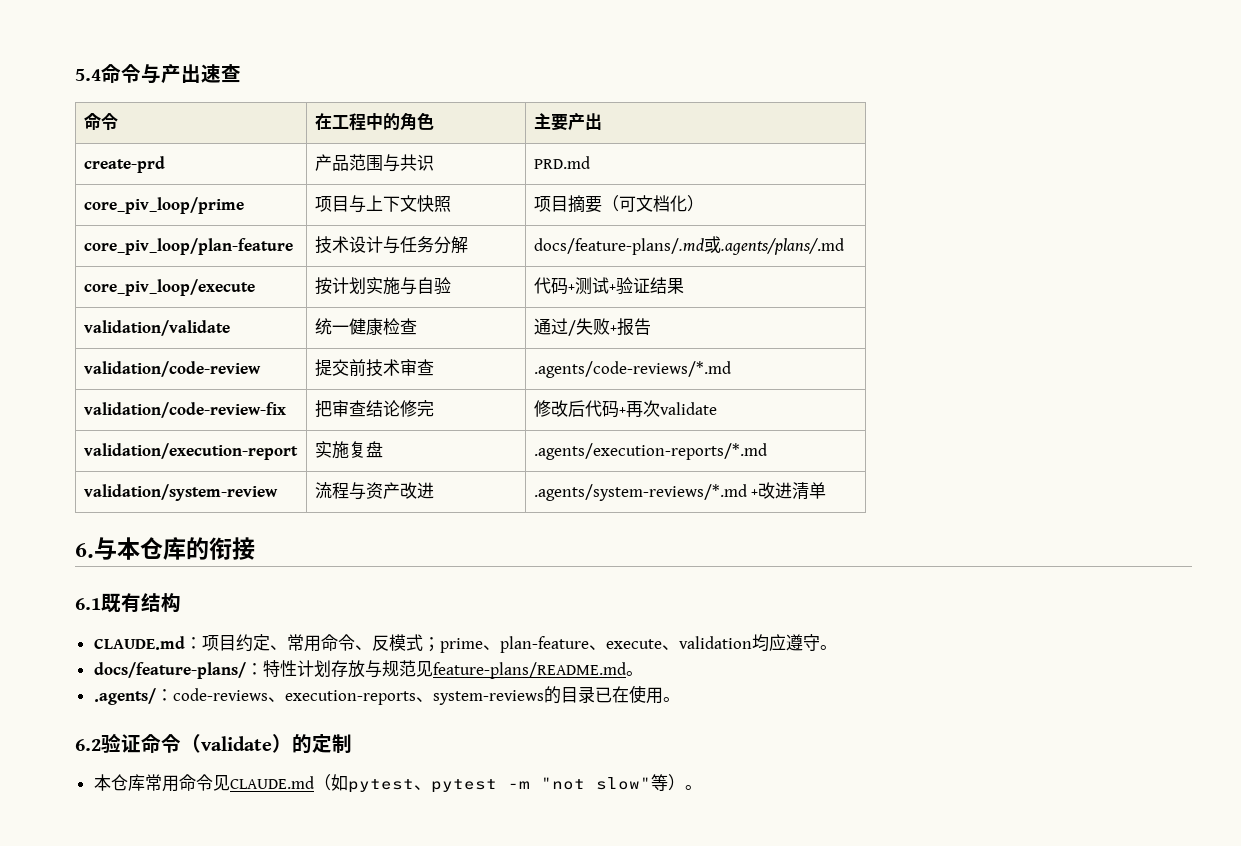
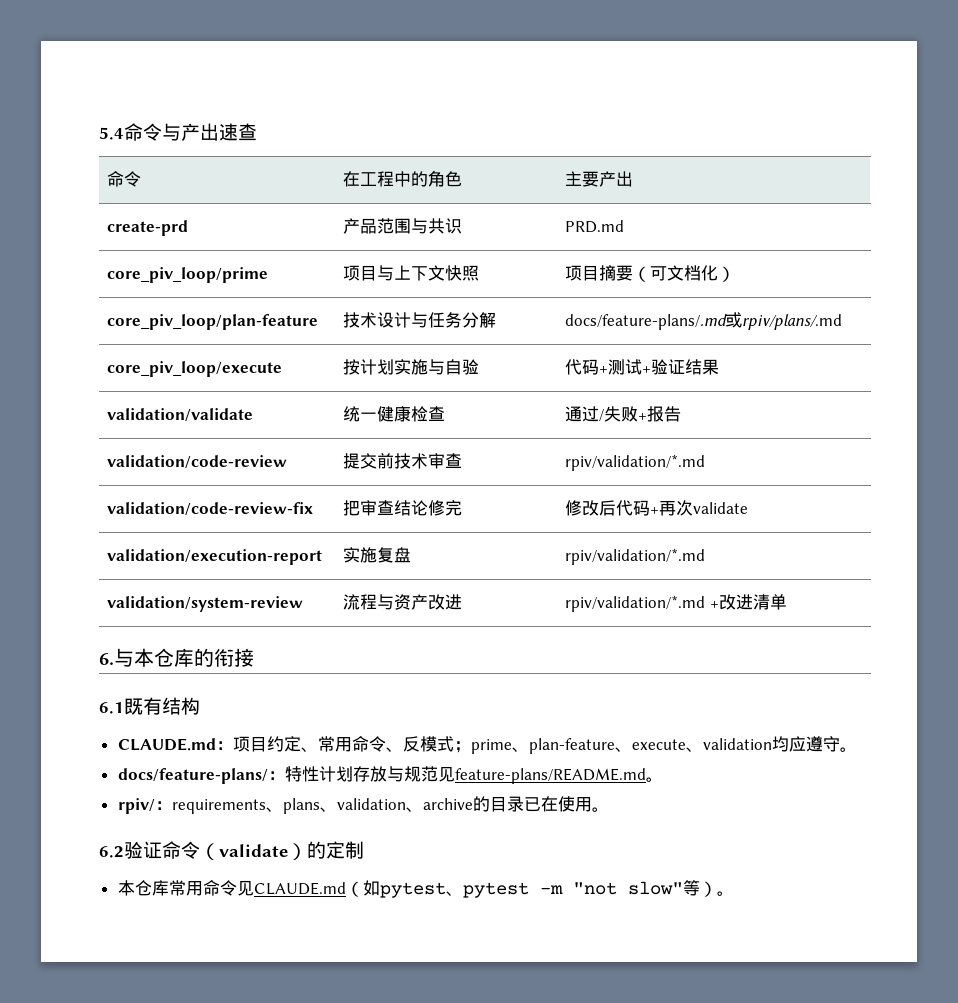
[720,238,844,255] .agents/plans/.md -> [742,314,843,330] rpiv/plans/.md
[533,361,731,378] .agents/code-reviews/*.md -> [565,454,706,471] rpiv/validation/*.md
[533,443,767,460] .agents/execution-reports/*.md -> [565,548,706,565] rpiv/validation/*.md
[533,484,747,501] .agents/system-reviews/*.md -> [565,595,706,612] rpiv/validation/*.md
[93,688,544,705] .agents/：code-reviews、execution-reports、system-reviews -> [117,798,473,814] rpiv/：requirements、plans、validation、archive

